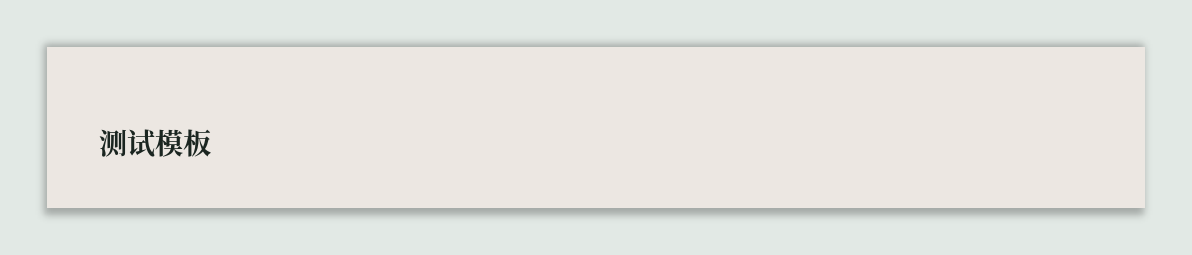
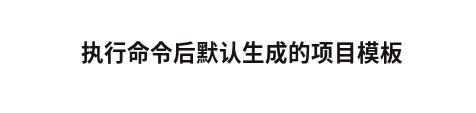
[99,129,155,158] 测试 -> [81,41,357,65] 执行命令后默认生成的项目

